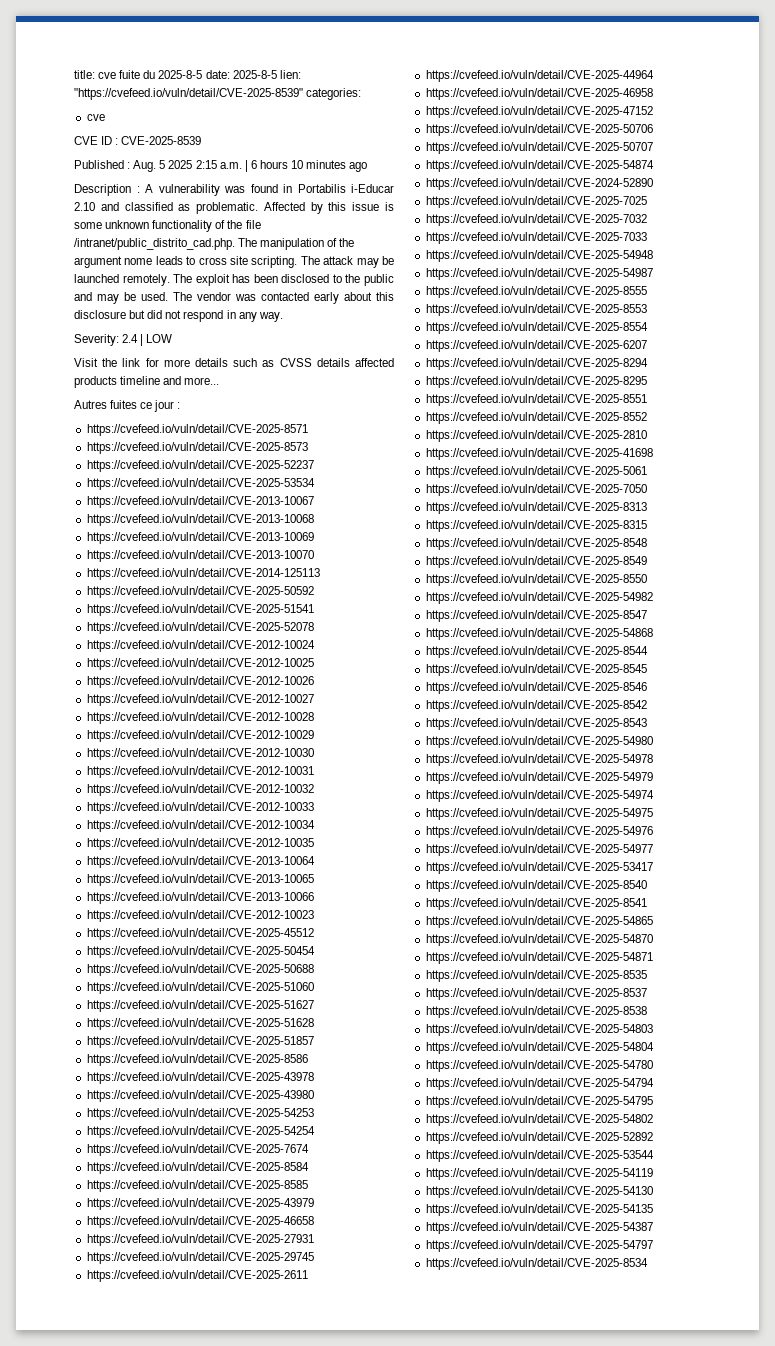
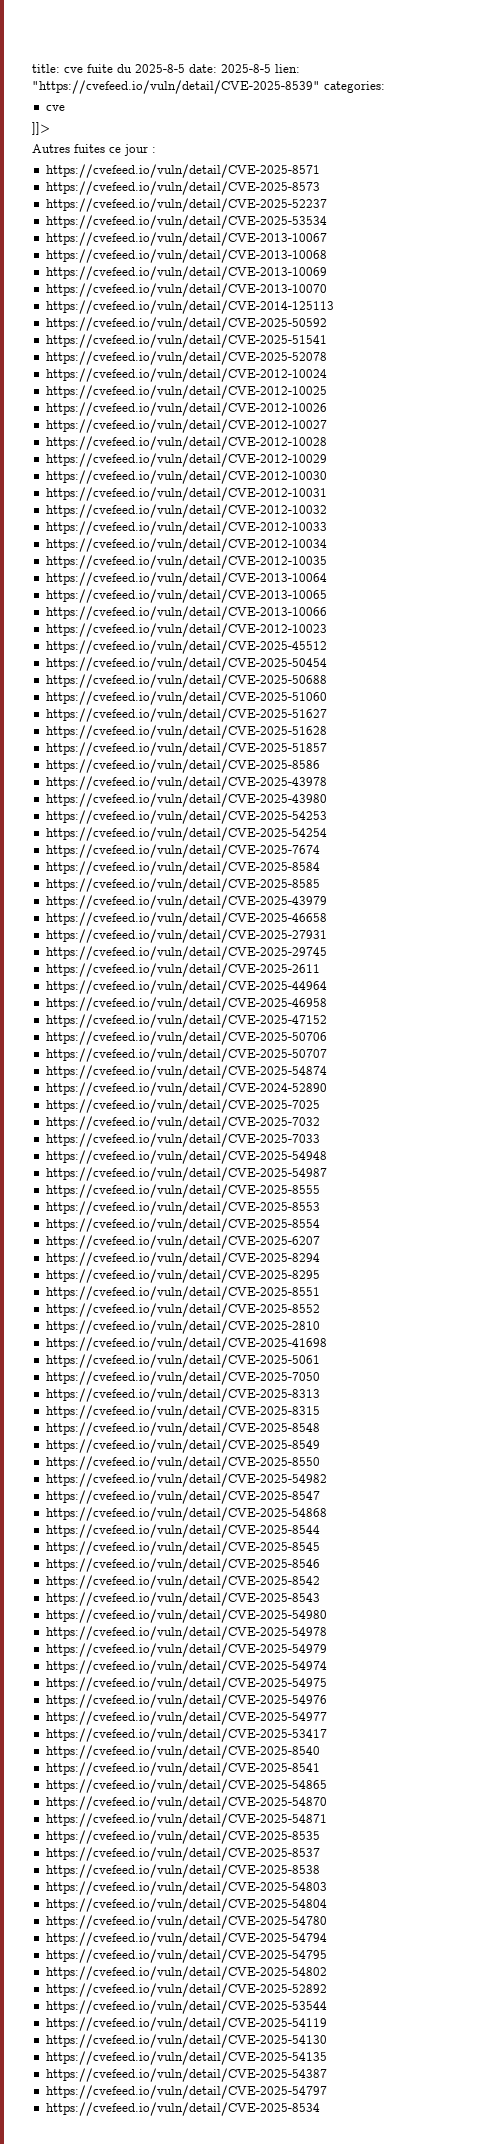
[74,136,202,145] [74,160,368,172] [74,184,394,196] [74,202,394,214] [74,220,261,232] [74,238,355,250] [74,256,394,268] [74,274,394,286] [74,292,394,304] [74,310,283,322] [74,334,173,346] [74,358,394,367] [74,376,220,388] CVE ID : CVE-2025-8539 // Published : Aug. 5 2025 2:15 a.m. | 6 hours 10 minutes ago // Description : A vulnerability was found in Portabilis i-Educar 2.10 and classified as problematic. Affected by this issue is some unknown functionality of the file /intranet/public_distrito_cad.php. The manipulation of the argument nome leads to cross site scripting. The attack may be launched remotely. The exploit has been disclosed to the public and may be used. The vendor was contacted early about this disclosure but did not respond in any way. // Severity: 2.4 | LOW // Visit the link for more details such as CVSS details affected products timeline and more... -> [32,122,50,135] ]]>

